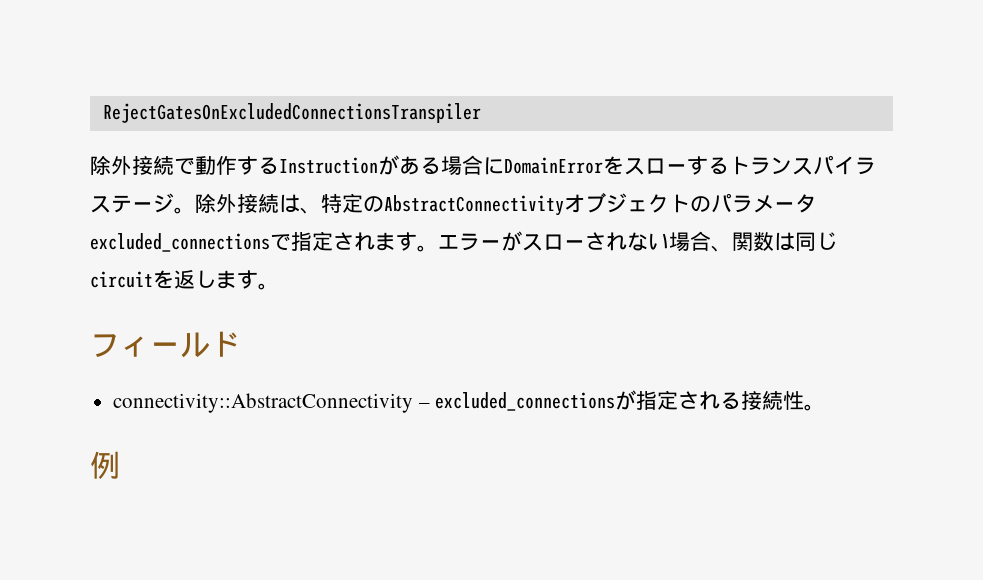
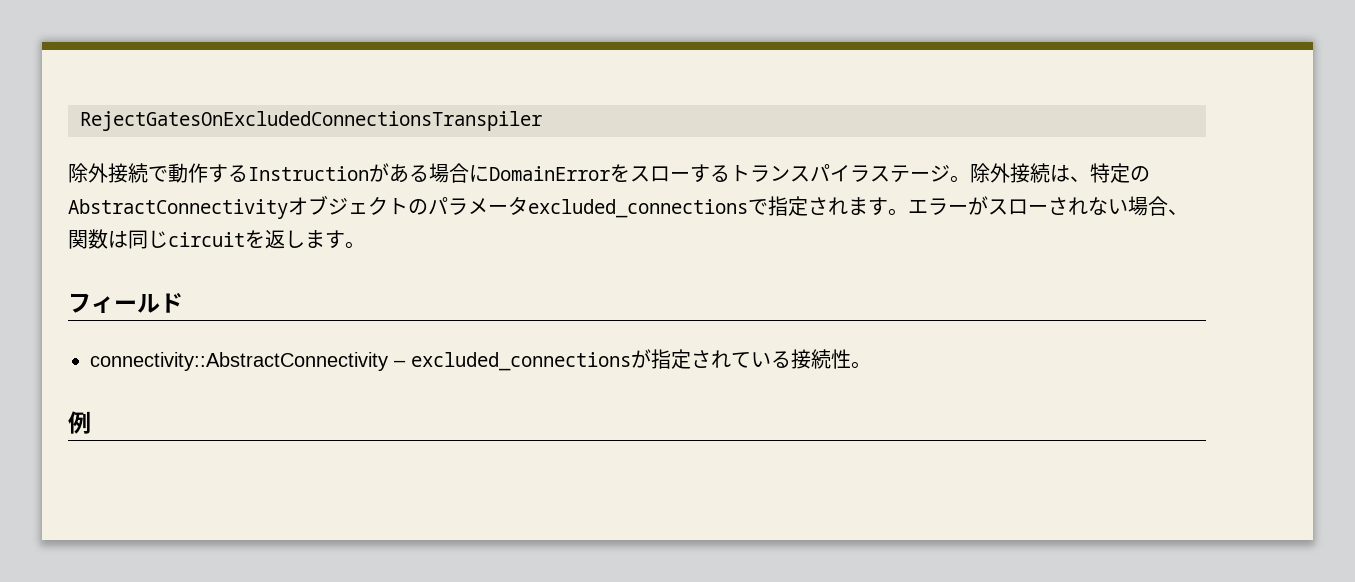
(721, 400) none -> [731,352,771,368] てい

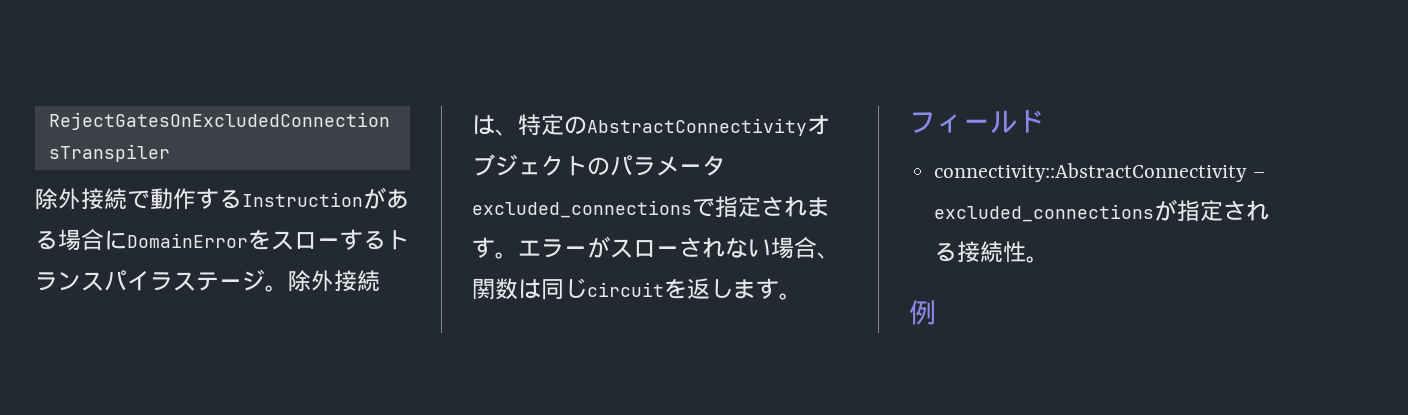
[731,352,771,368] てい -> (1270, 210) none

